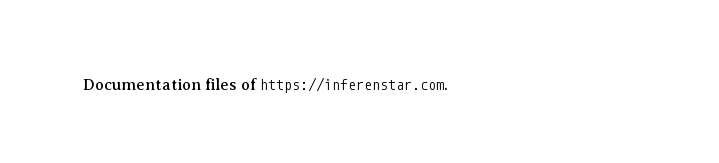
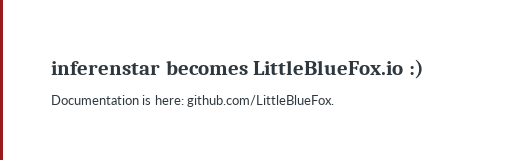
[83,77,448,93] Documentation files of https://inferenstar.com. -> [51,59,424,79] [51,95,335,107] inferenstar becomes LittleBlueFox.io :) // Documentation is here: github.com/LittleBlueFox.

